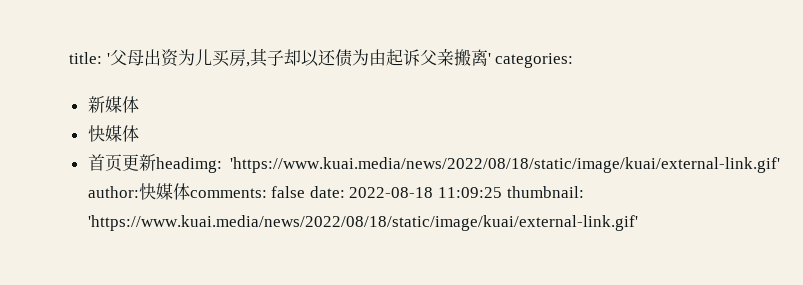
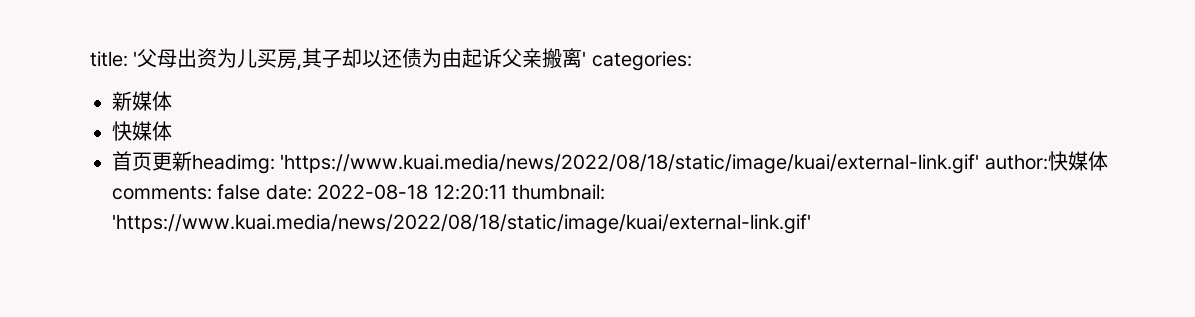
[438,187,503,198] 11:09:25 -> [433,184,507,200] 12:20:11

